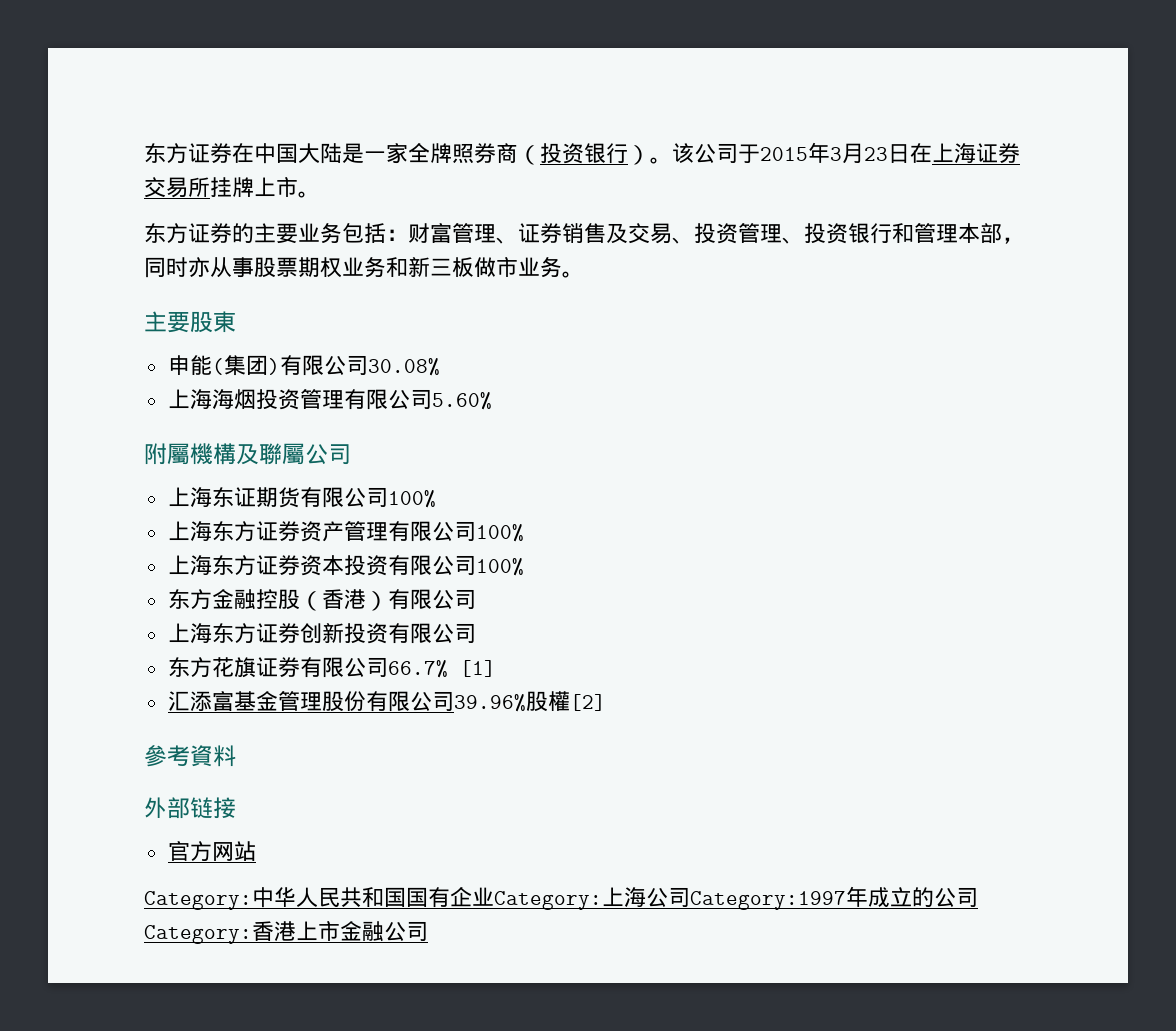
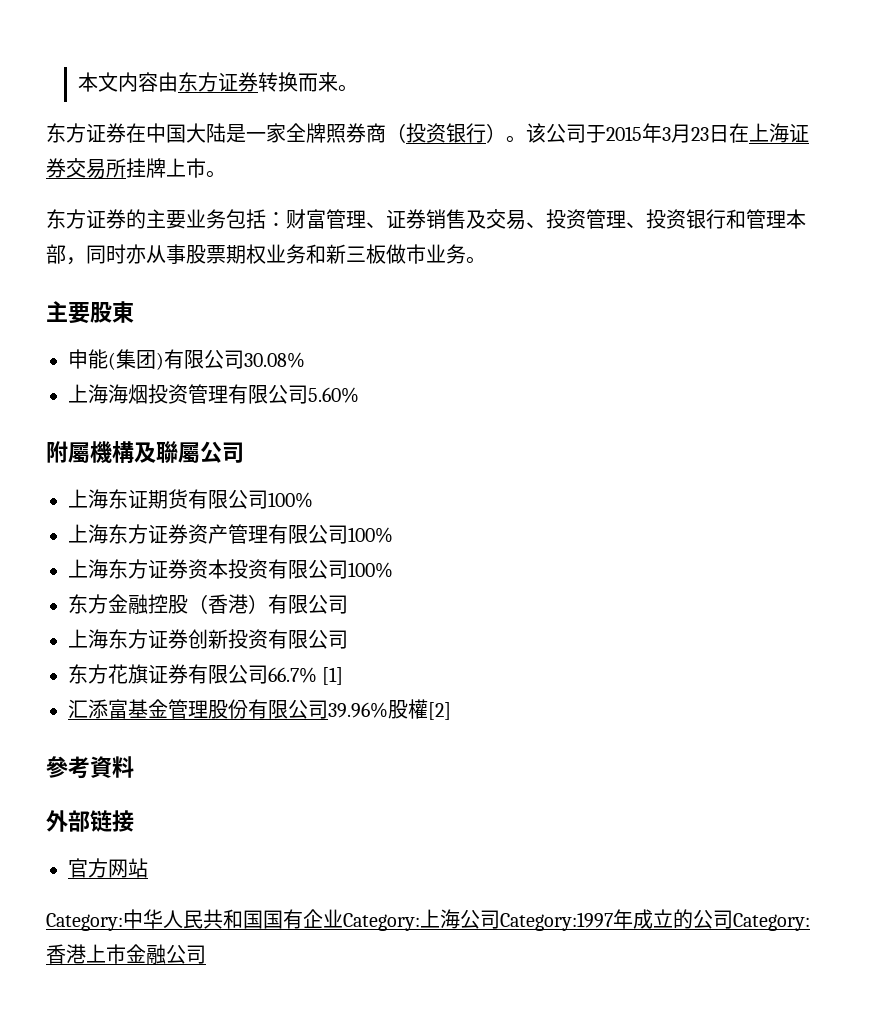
(144, 153) none -> [77,72,358,92] 本文内容由东方证券转换而来。 //

